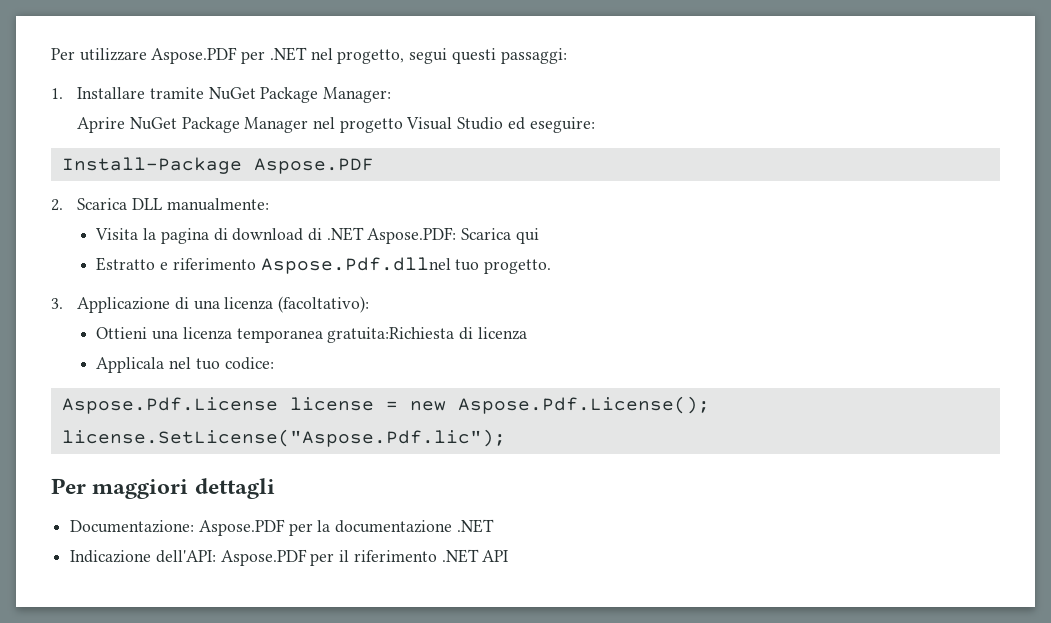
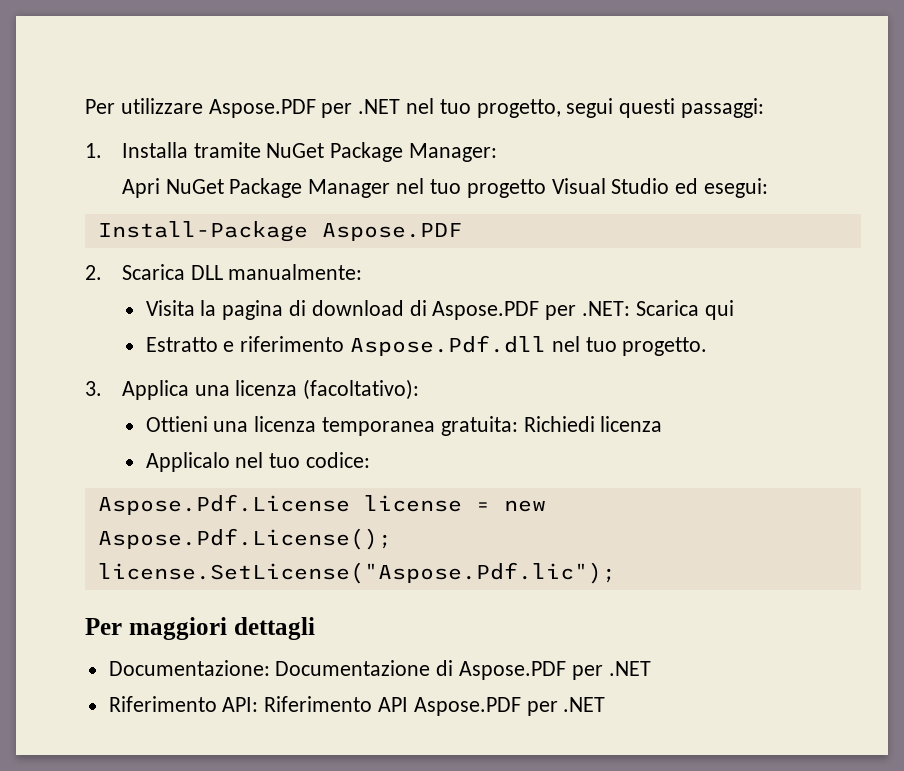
(333, 54) none -> [439,99,471,114] tuo
[77,87,146,99] Installare -> [121,142,188,158] Installa
[77,117,126,133] Aprire -> [121,178,160,198] Apri
(335, 123) none -> [429,179,461,194] tuo
[529,117,595,133] eseguire: -> [703,178,768,198] esegui:
[326,227,457,244] .NET Aspose.PDF: -> [432,301,630,320] Aspose.PDF per .NET:
[260,257,451,274] Aspose.Pdf.dllnel -> [349,335,580,356] Aspose.Pdf.dll nel
[77,297,189,313] Applicazione di -> [121,380,189,400] Applica
[327,327,473,343] gratuita:Richiesta di -> [440,416,595,436] gratuita: Richiedi
[96,357,165,373] Applicala -> [145,452,230,472] Applicalo
[198,519,494,536] [70,549,509,566] Aspose.PDF per la documentazione .NET // Indicazione dell'API: Aspose.PDF per il riferimento .NET API -> [275,660,651,680] [108,696,606,716] Documentazione di Aspose.PDF per .NET // Riferimento API: Riferimento API Aspose.PDF per .NET

